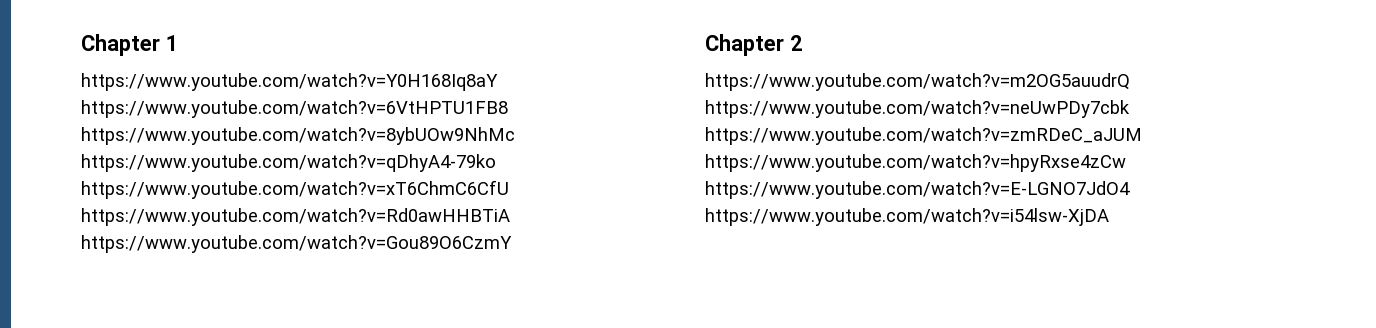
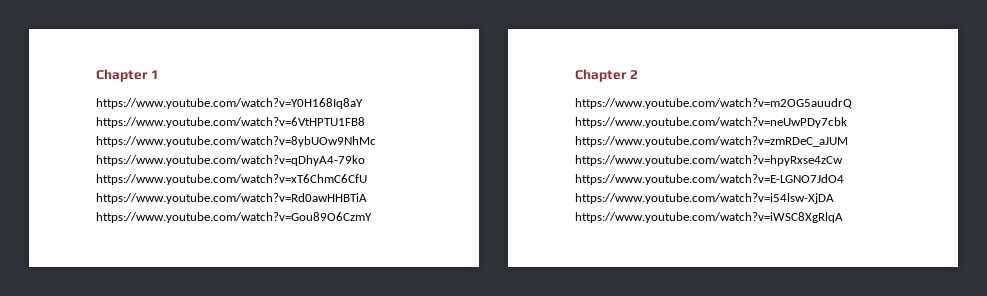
(1109, 217) none -> [575,212,843,223] https://www.youtube.com/watch?v=iWSC8XgRlqA

